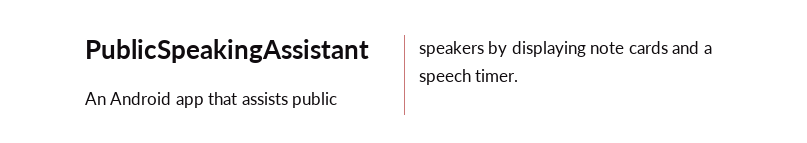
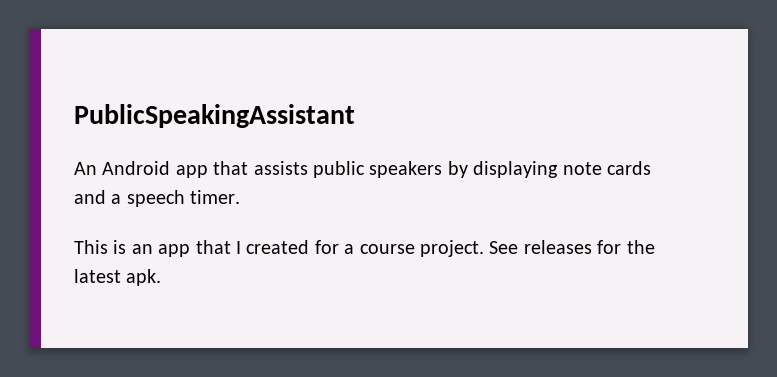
(519, 75) none -> [74,240,655,257] [74,269,162,286] // This is an app that I created for a course project. See releases for the latest apk.

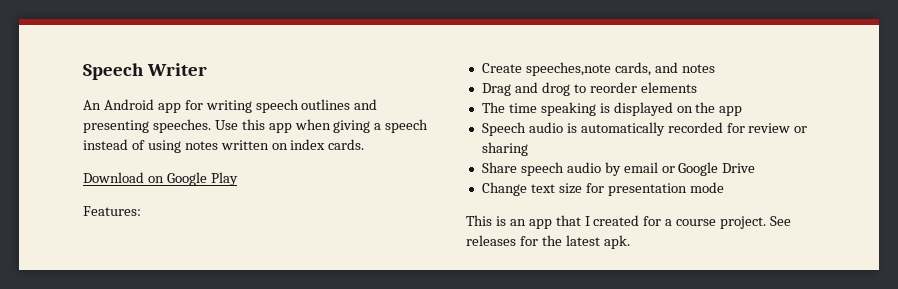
[74,104,355,128] PublicSpeakingAssistant -> [83,63,207,80] Speech Writer
[213,161,651,178] [74,190,241,207] that assists public speakers by displaying note cards and a speech timer. -> [184,99,378,113] [83,119,429,133] [83,139,365,153] [83,172,238,186] [83,206,141,216] [481,62,715,76] [481,82,697,96] [481,102,743,116] [481,122,808,136] [481,142,528,156] [481,162,756,176] [481,182,724,196] for writing speech outlines and presenting speeches. Use this app when giving a speech instead of using notes written on index cards. // Download on Google Play // Features: // Create speeches,note cards, and notes // Drag and drog to reorder elements // The time speaking is displayed on the app // Speech audio is automatically recorded for review or sharing // Share speech audio by email or Google Drive // Change text size for presentation mode

